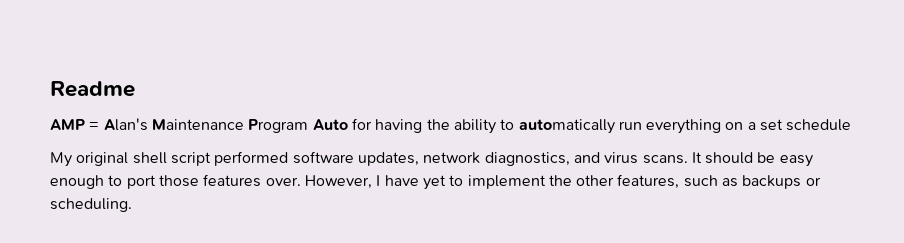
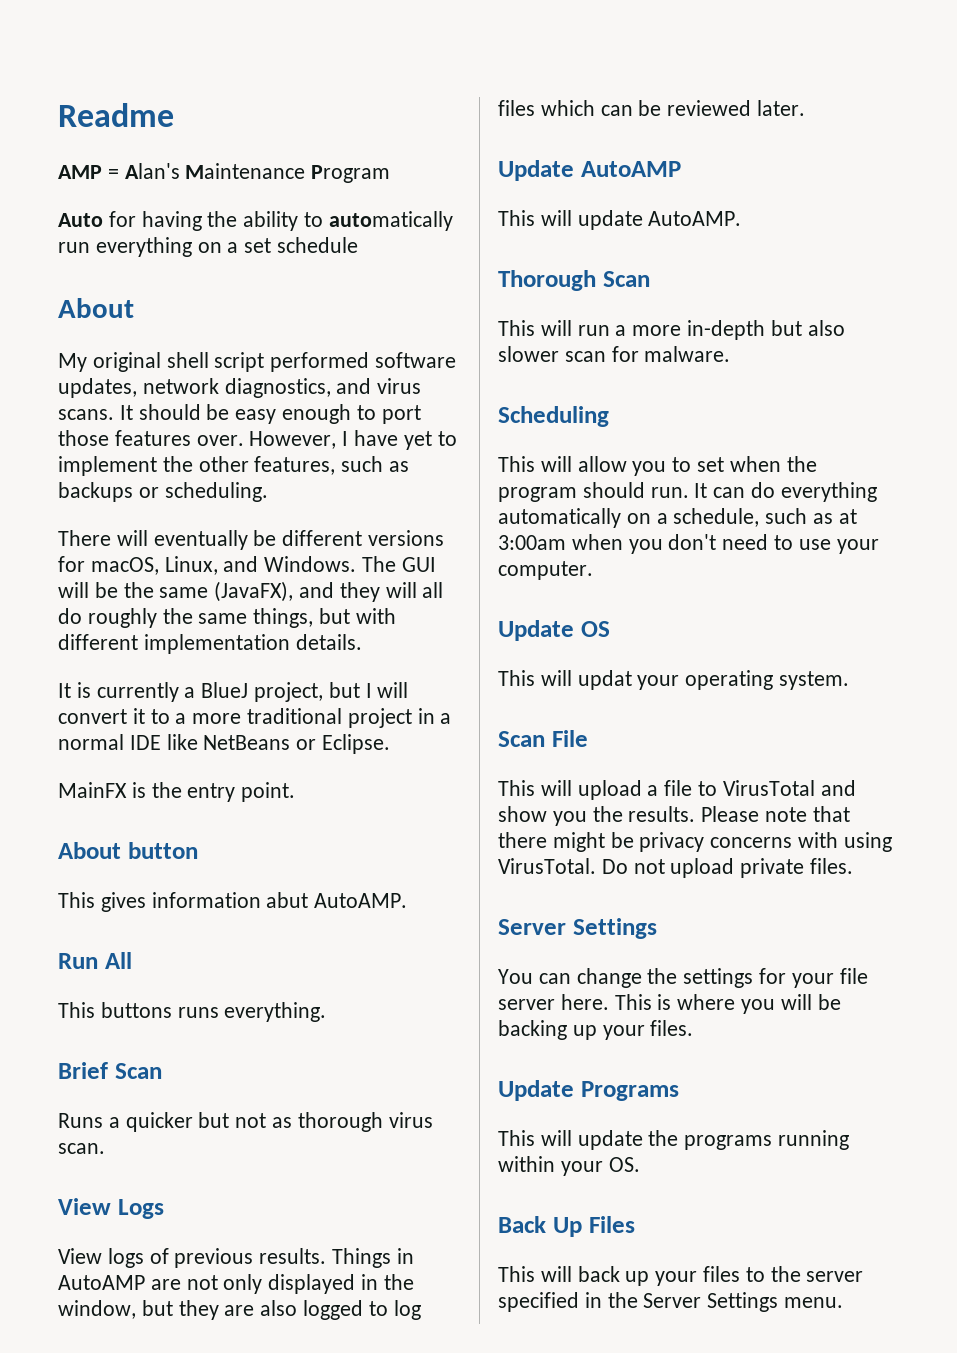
(309, 126) none -> (391, 174) //
(852, 125) none -> [58,298,134,318] // About
(132, 205) none -> [58,530,445,550] [58,556,436,575] [58,581,444,602] [58,608,396,628] [58,634,362,654] [58,682,409,702] [58,708,452,728] [58,734,391,754] [58,782,296,802] [58,842,198,859] [58,892,408,912] [58,952,132,969] [58,1002,327,1022] [58,1062,162,1079] [58,1112,433,1132] [58,1143,105,1154] [58,1198,164,1219] [58,1248,414,1268] [58,1274,414,1294] [58,1300,421,1320] [498,100,806,116] [498,160,681,181] [498,210,742,230] [498,270,650,291] [498,320,845,340] [498,346,731,362] [498,406,609,427] [498,456,817,476] [498,482,877,502] [498,508,857,528] [498,534,879,554] [498,561,593,580] [498,620,610,641] [498,670,850,690] [498,730,588,747] [498,780,856,800] [498,806,850,826] [498,832,892,852] [498,858,854,878] [498,918,657,939] [498,968,868,988] [498,994,841,1014] [498,1020,694,1040] [498,1080,679,1101] [498,1130,850,1150] [498,1156,640,1176] [498,1216,635,1237] [498,1266,864,1286] [498,1292,844,1312] // There will eventually be different versions for macOS, Linux, and Windows. The GUI will be the same (JavaFX), and they will all do roughly the same things, but with different implementation details. // It is currently a BlueJ project, but I will convert it to a more traditional project in a normal IDE like NetBeans or Eclipse. // MainFX is the entry point. // About button // This gives information abut AutoAMP. // Run All // This buttons runs everything. // Brief Scan // Runs a quicker but not as thorough virus scan. // View Logs // View logs of previous results. Things in AutoAMP are not only displayed in the window, but they are also logged to log files which can be reviewed later. // Update AutoAMP // This will update AutoAMP. // Thorough Scan // This will run a more in-depth but also slower scan for malware. // Scheduling // This will allow you to set when the program should run. It can do everything automatically on a schedule, such as at 3:00am when you don't need to use your computer. // Update OS // This will updat your operating system. // Scan File // This will upload a file to VirusTotal and show you the results. Please note that there might be privacy concerns with using VirusTotal. Do not upload private files. // Server Settings // You can change the settings for your file server here. This is where you will be backing up your files. // Update Programs // This will update the programs running within your OS. // Back Up Files // This will back up your files to the server specified in the Server Settings menu.

